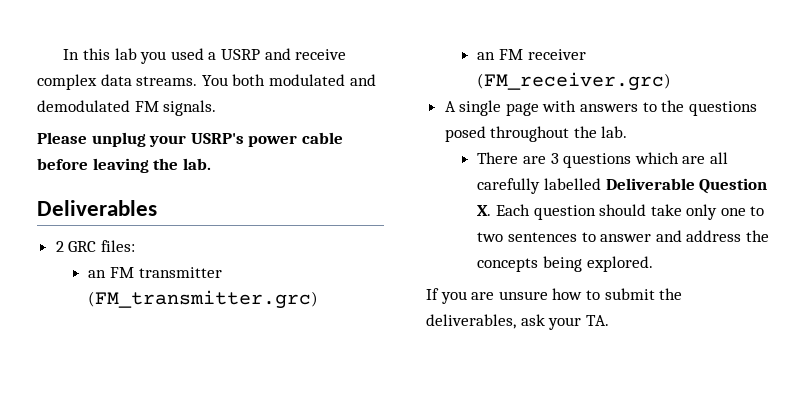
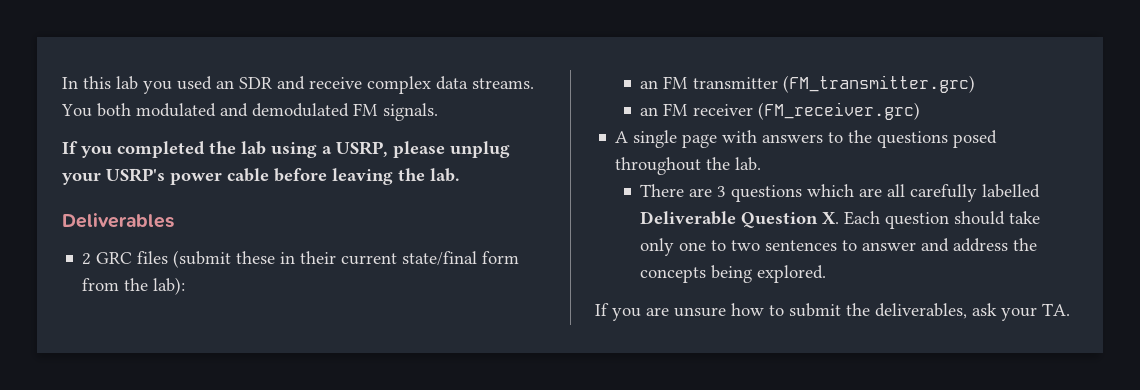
[208,49,260,60] a USRP -> [216,77,272,89] an SDR
[37,132,87,144] Please -> [62,141,445,158] If you completed the lab using a USRP, please
[100,240,135,252] files: -> [137,250,520,268] [82,277,186,295] files (submit these in their current state/final form from the lab):

